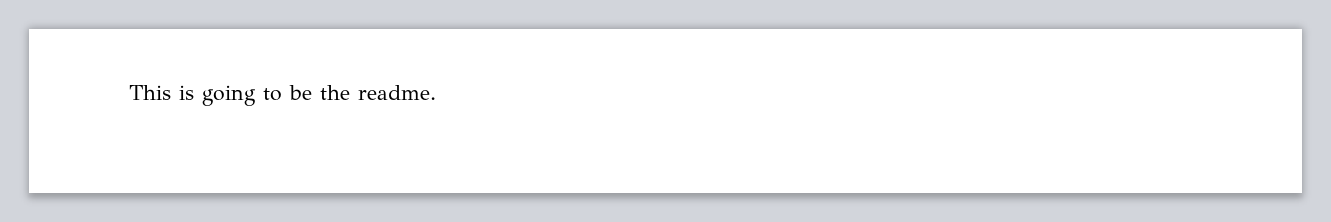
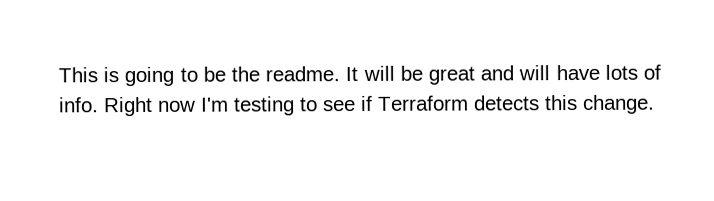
(436, 92) none -> [345,64,661,85] [58,94,655,117] It will be great and will have lots of info. Right now I'm testing to see if Terraform detects this change.

